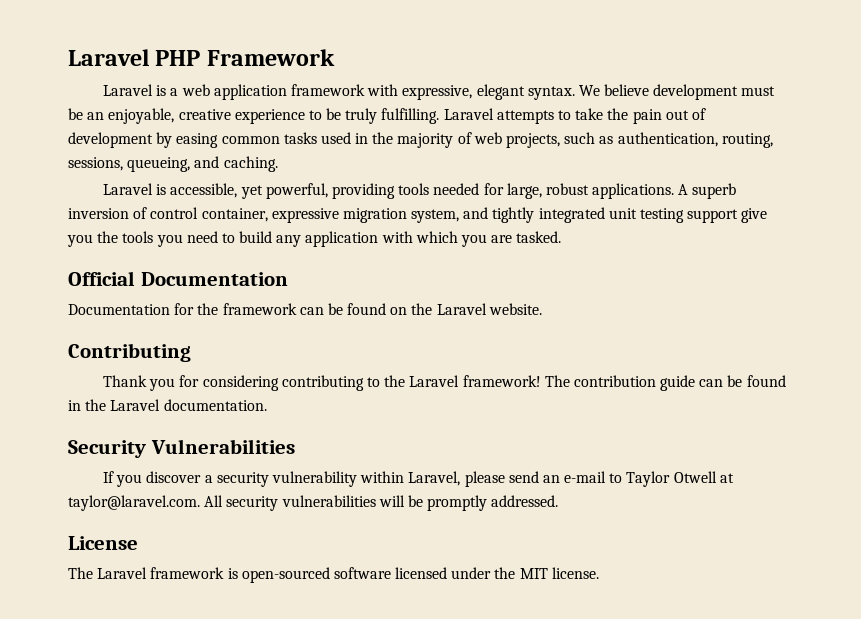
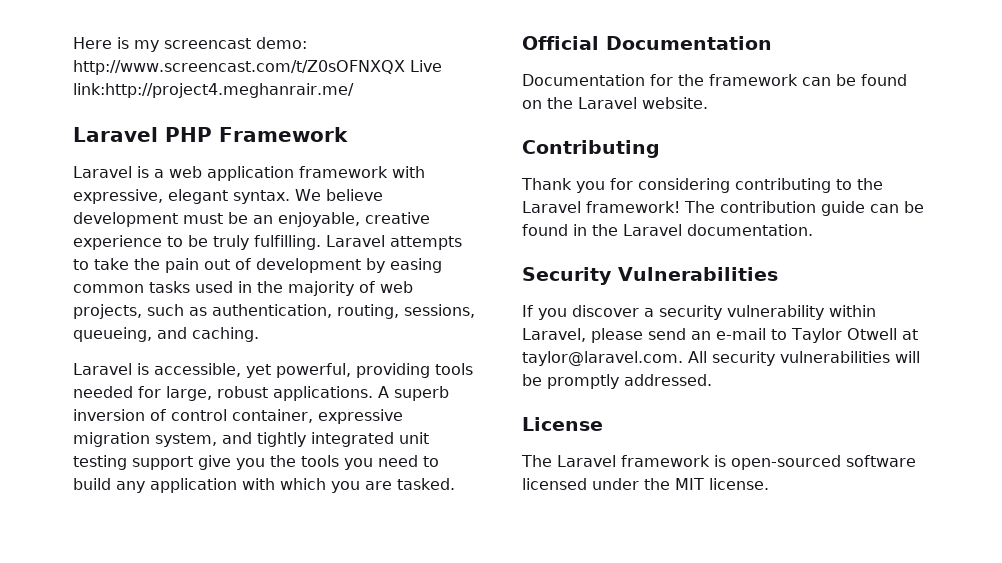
(68, 57) none -> [73,37,307,52] [73,60,442,75] [73,83,354,98] Here is my screencast demo: http://www.screencast.com/t/Z0sOFNXQX Live link:http://project4.meghanrair.me/ //

